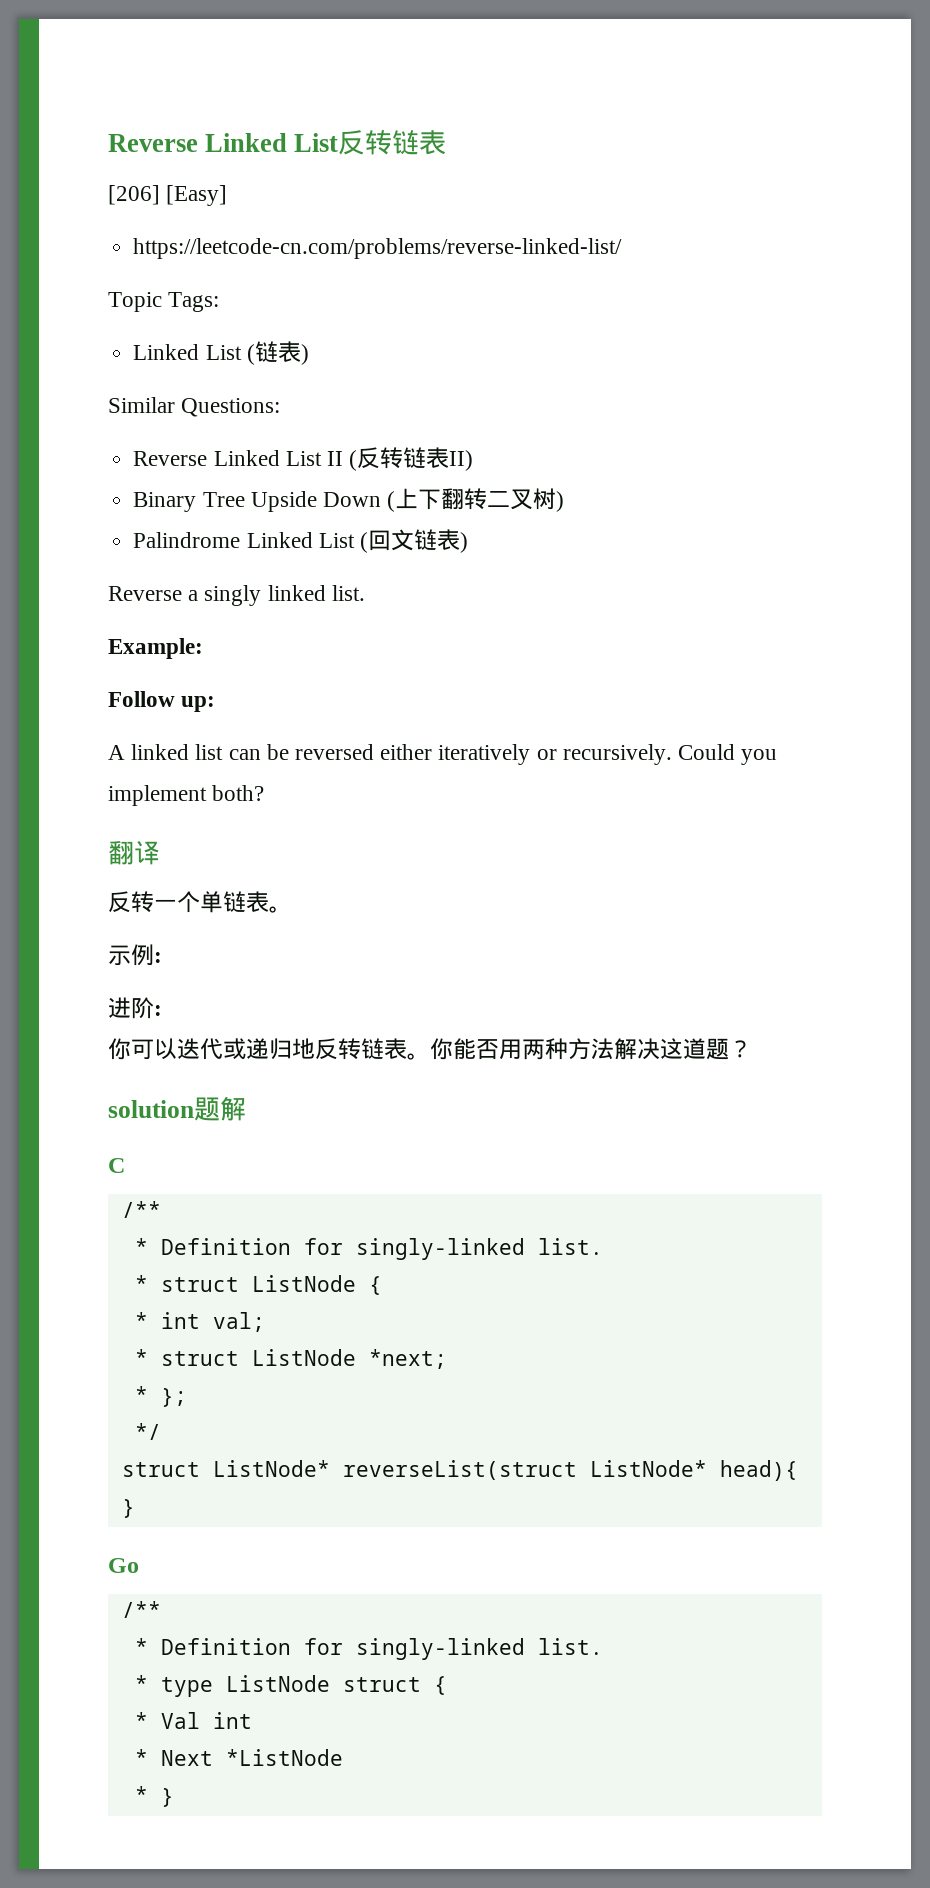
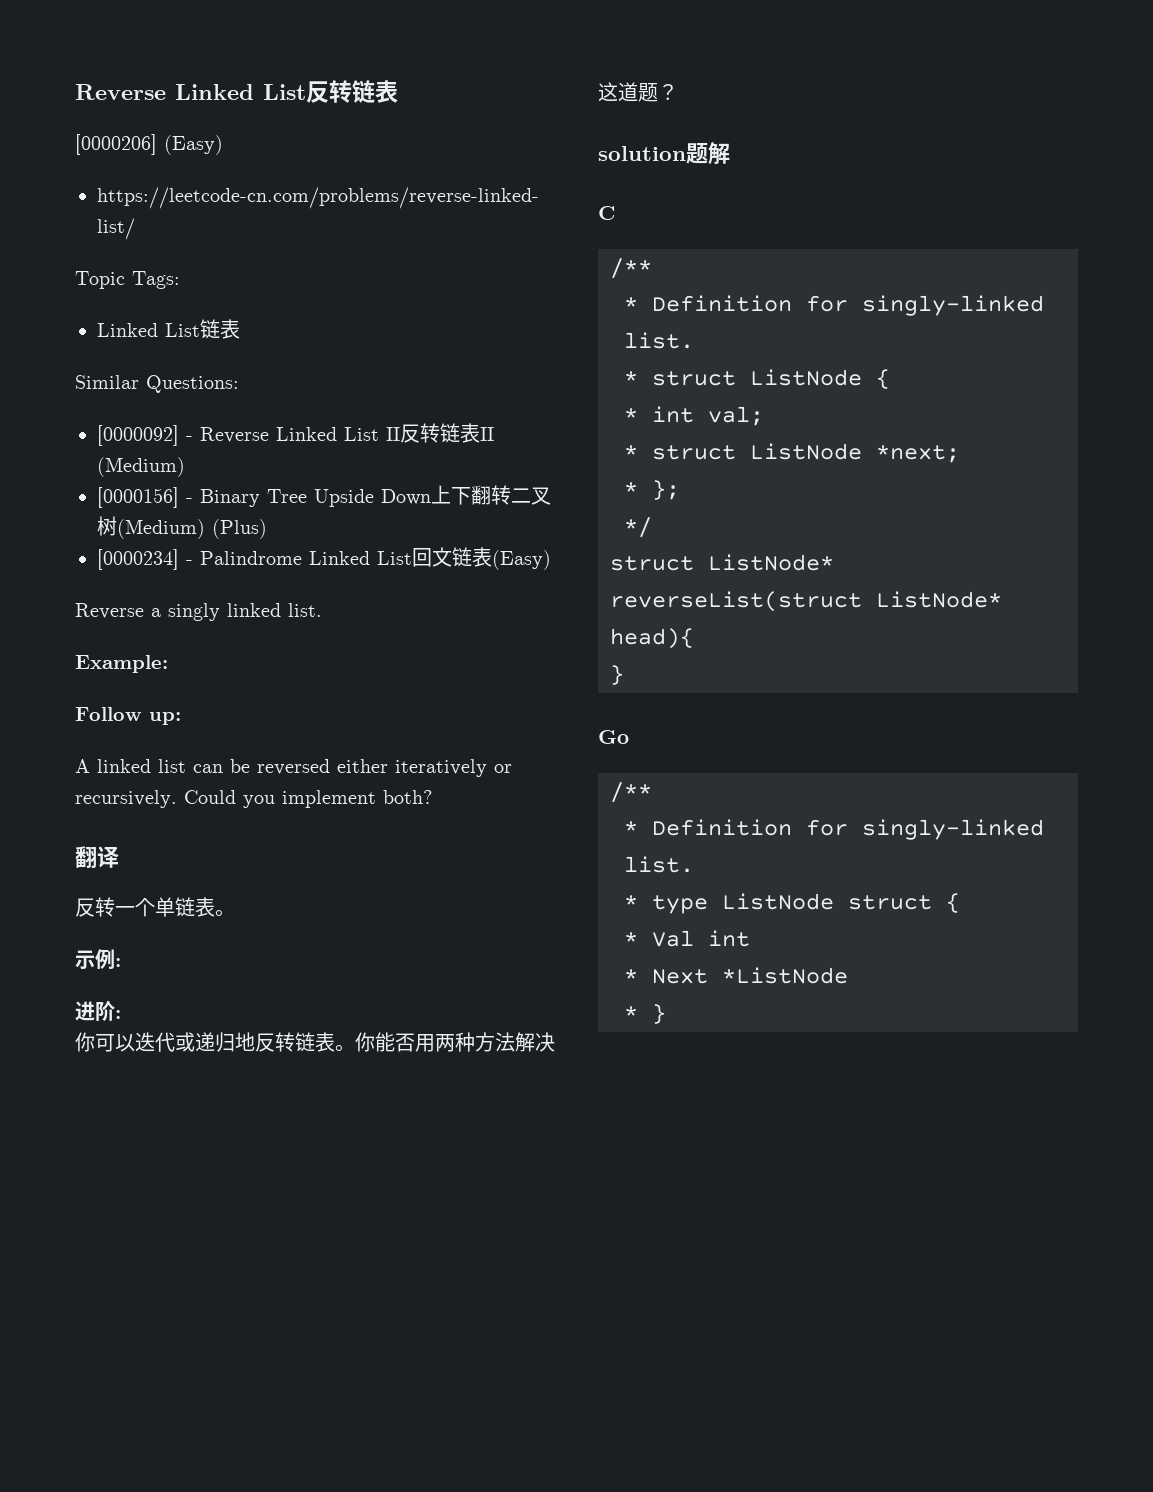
[108,185,228,206] [206] [Easy] -> [75,134,223,155] [0000206] (Easy)
[246,341,309,365] (链表) -> [200,319,240,339] 链表
(281, 407) none -> [97,425,193,446] [0000092] -
[349,447,474,471] (反转链表II) // -> [400,423,494,443] [97,457,185,477] [97,487,193,508] 反转链表II (Medium) // [0000156] -
[387,491,396,512] ( -> (431, 497) none
[556,491,565,512] ) // -> [117,519,267,539] [97,549,193,570] (Medium) (Plus) // [0000234] -
[359,532,368,553] ( -> (412, 558) none
[459,532,468,553] ) -> [492,550,551,570] (Easy)

